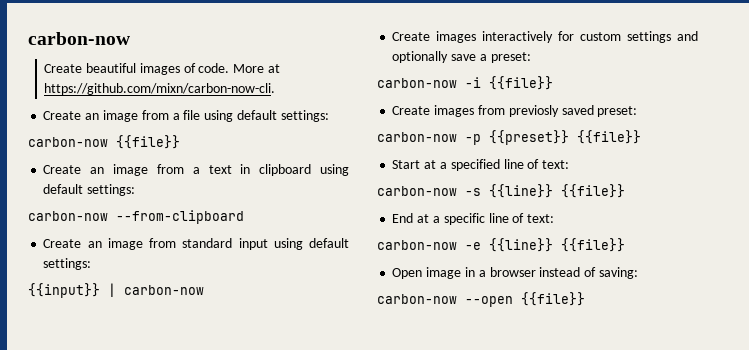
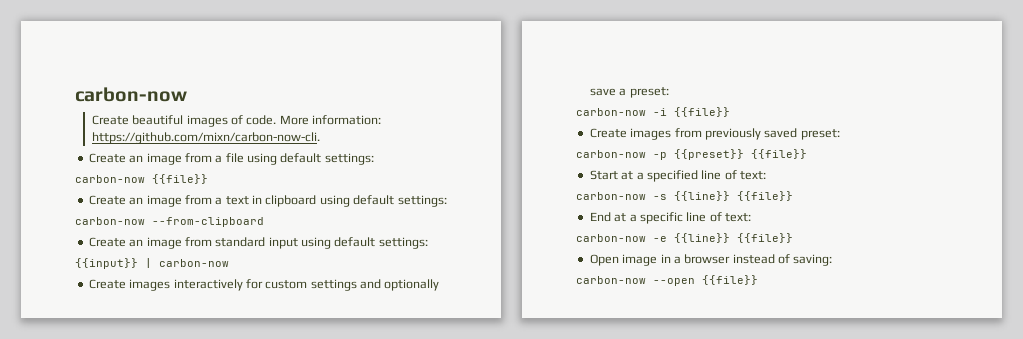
[267,64,280,73] at -> [312,115,382,125] information:
[508,105,559,117] previosly -> [704,128,761,140] previously

